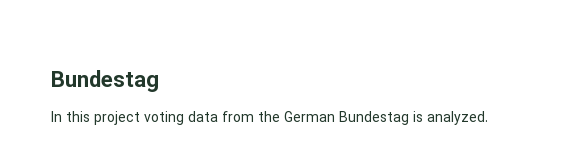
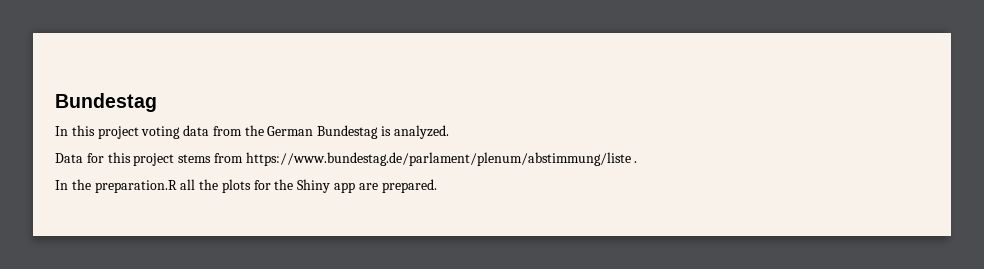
(488, 118) none -> [55,152,638,166] [55,179,437,193] // Data for this project stems from https://www.bundestag.de/parlament/plenum/abstimmung/liste . // In the preparation.R all the plots for the Shiny app are prepared.

